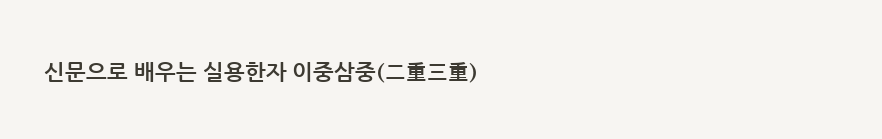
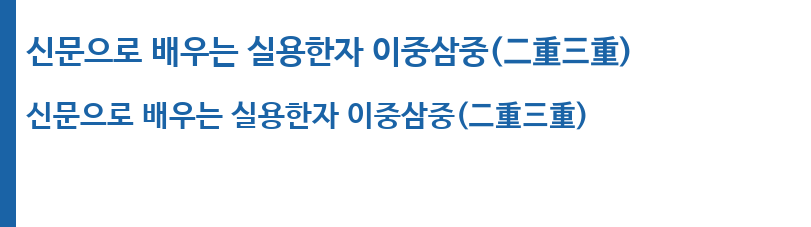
[44,62,479,83] 신문으로 배우는 실용한자 이중삼중(二重三重) -> [26,35,634,67] [26,101,589,130] 신문으로 배우는 실용한자 이중삼중(二重三重) // 신문으로 배우는 실용한자 이중삼중(二重三重)

